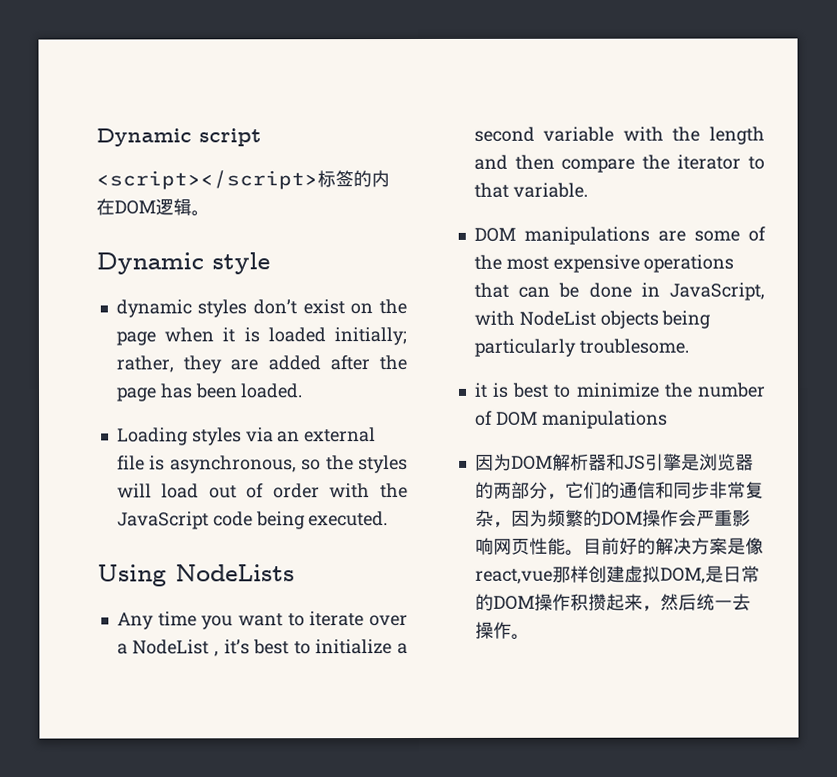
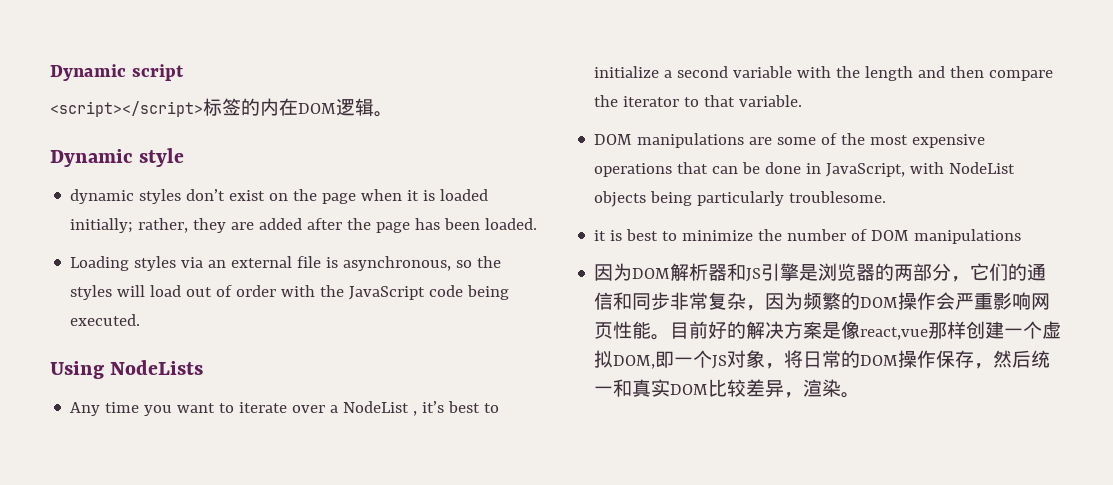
(625, 574) none -> [1004,321,1043,339] 一个
[704,565,724,583] 是 -> [655,350,804,369] 即一个JS对象，将
[569,593,643,611] 积攒起来 -> [936,350,975,368] 保存
[731,593,751,611] [474,621,512,639] 去操作 -> [613,379,842,398] 和真实DOM比较差异，渲染

